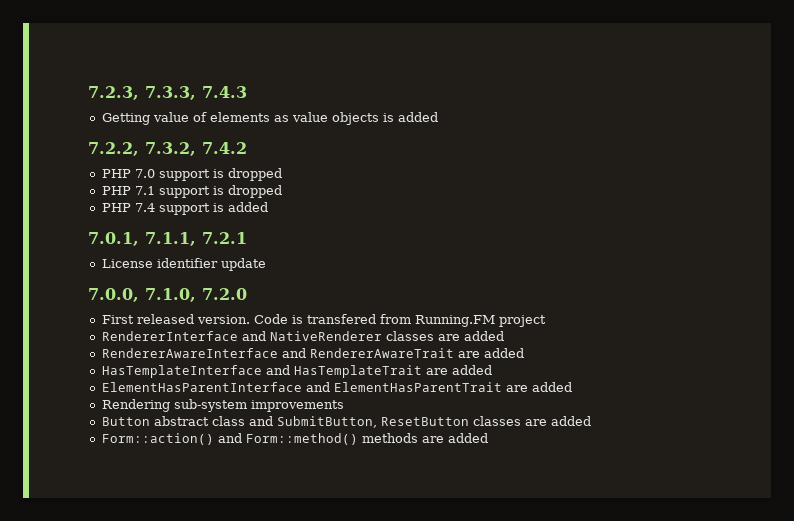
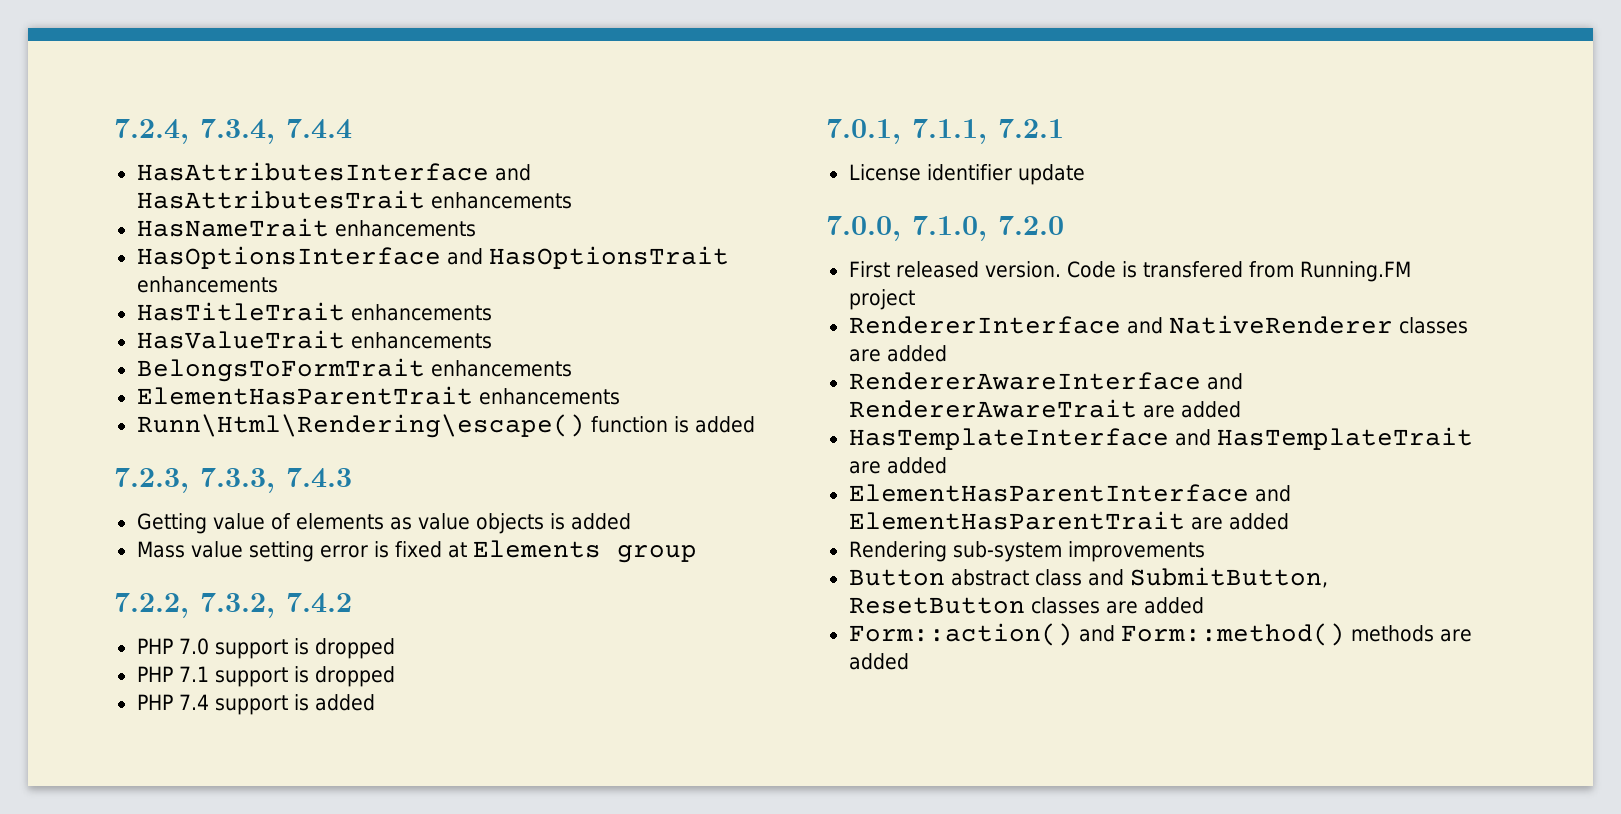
(88, 93) none -> [114,119,352,144] [136,162,531,181] [136,190,572,209] [136,218,476,237] [136,246,729,269] [136,276,278,293] [136,302,492,321] [136,330,492,349] [136,358,572,382] [136,386,620,405] [136,414,755,438] 7.2.4, 7.3.4, 7.4.4 // HasAttributesInterface and HasAttributesTrait enhancements // HasNameTrait enhancements // HasOptionsInterface and HasOptionsTrait enhancements // HasTitleTrait enhancements // HasValueTrait enhancements // BelongsToFormTrait enhancements // ElementHasParentTrait enhancements // Runn\Html\Rendering\escape() function is added //
(438, 117) none -> [136,540,697,563] // Mass value setting error is fixed at Elements group

